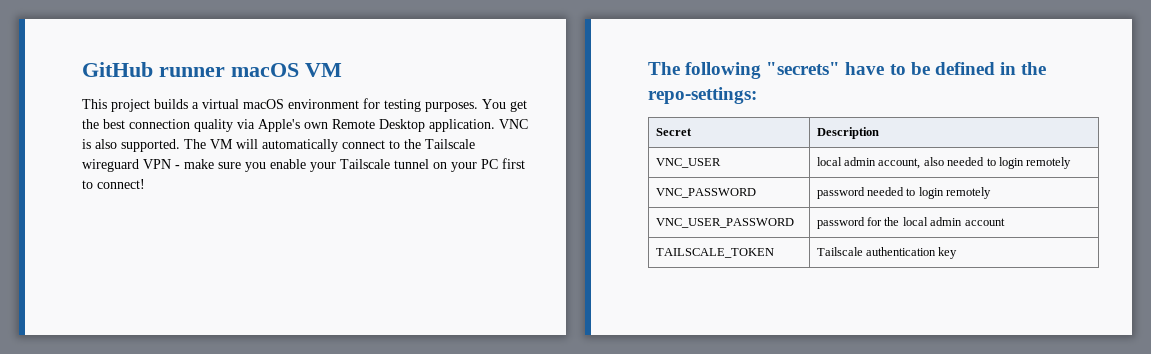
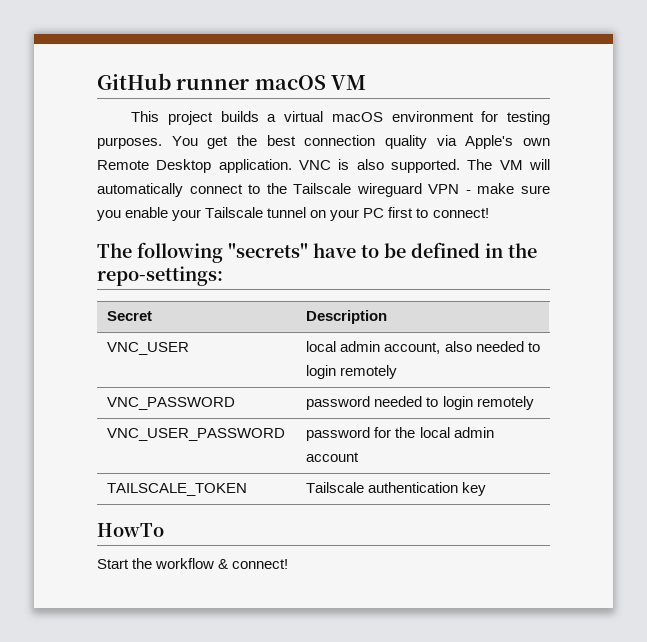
(958, 253) none -> [97,523,164,537] [97,558,289,569] // HowTo // Start the workflow & connect!

